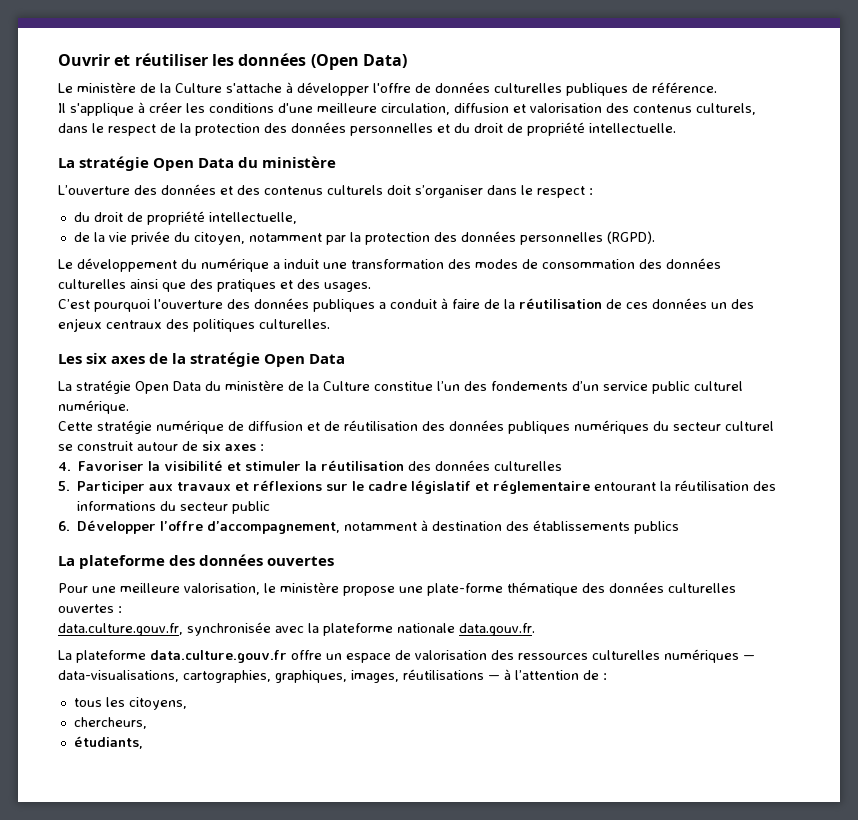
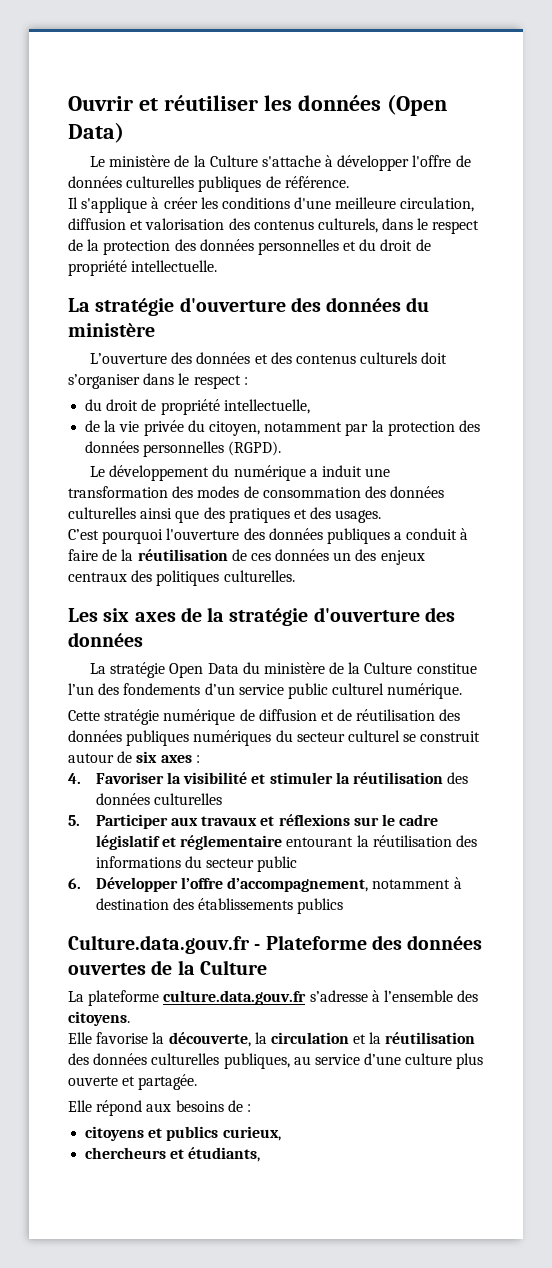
[153,158,235,171] Open Data -> [179,297,402,312] d'ouverture des données
[264,354,346,367] Open Data -> [313,607,455,622] [68,632,143,647] d'ouverture des données
[58,555,166,569] La plateforme -> [68,935,367,954] Culture.data.gouv.fr - Plateforme
[58,582,736,596] [58,604,122,613] [58,622,535,636] [58,649,755,663] [58,669,607,683] [73,697,187,710] [73,717,147,729] // Pour une meilleure valorisation, le ministère propose une plate-forme thématique des données culturelles ouvertes : // data.culture.gouv.fr, synchronisée avec la plateforme nationale data.gouv.fr. // La plateforme data.culture.gouv.fr offre un espace de valorisation des ressources culturelles numériques — data-visualisations, cartographies, graphiques, images, réutilisations — à l’attention de : // tous les citoyens, // chercheurs, // -> [151,960,267,975] [68,990,479,1006] [68,1011,130,1026] [68,1032,476,1047] [68,1053,484,1069] [68,1074,198,1090] [68,1100,251,1116] [85,1126,281,1141] [85,1147,185,1159] de la Culture // La plateforme culture.data.gouv.fr s’adresse à l’ensemble des citoyens. // Elle favorise la découverte, la circulation et la réutilisation des données culturelles publiques, au service d’une culture plus ouverte et partagée. // Elle répond aux besoins de : // citoyens et publics curieux, // chercheurs et

